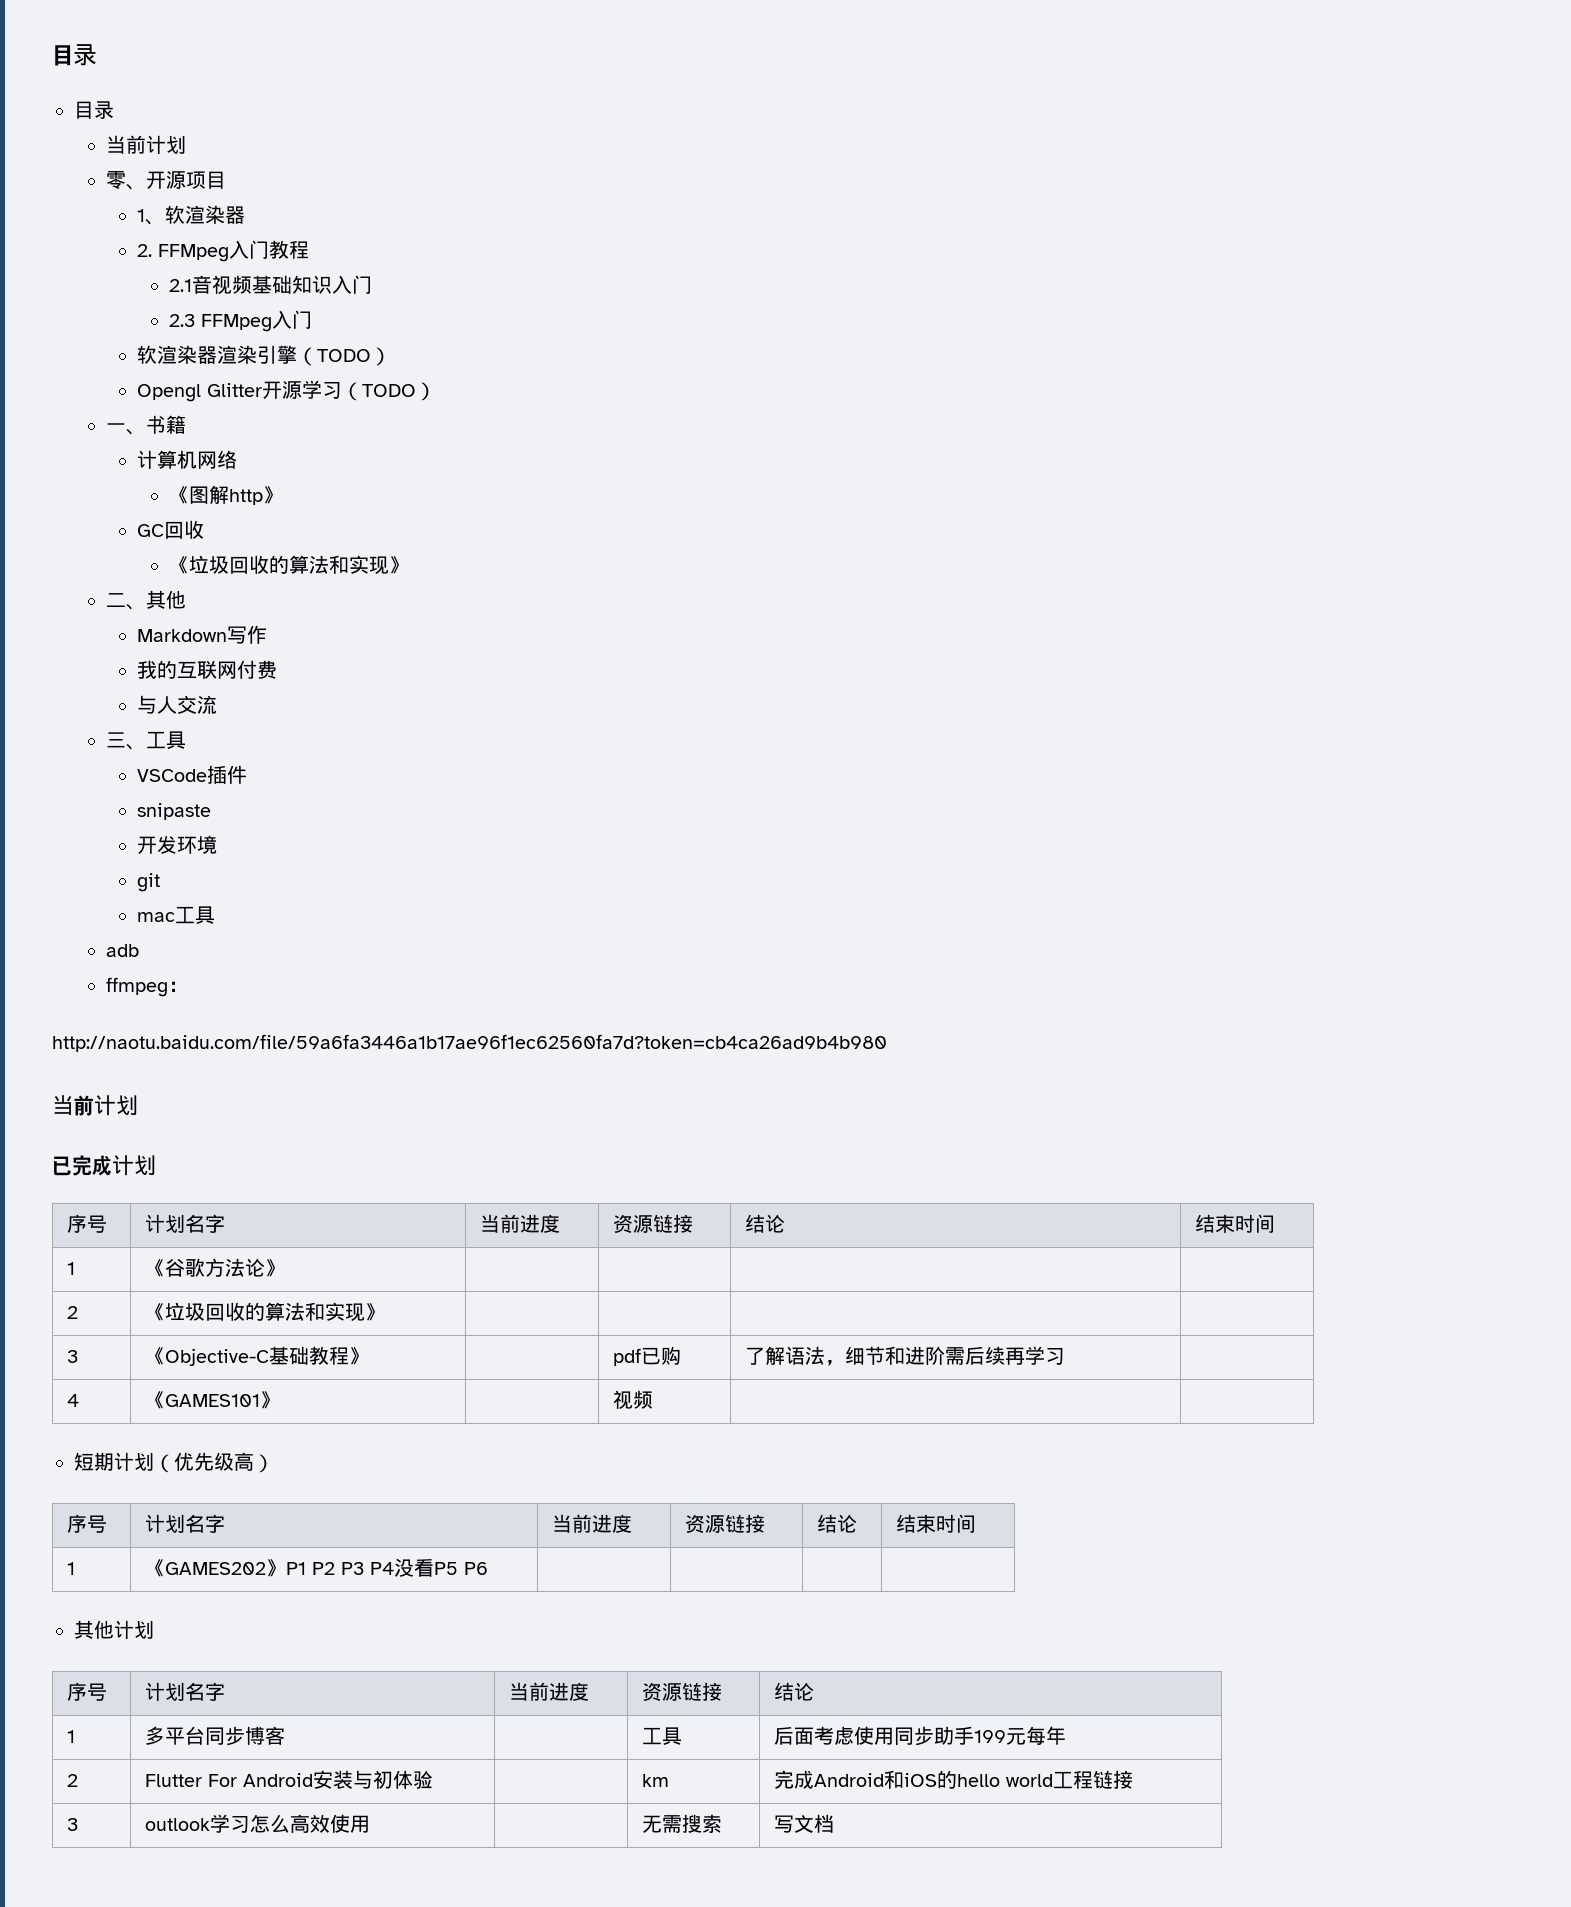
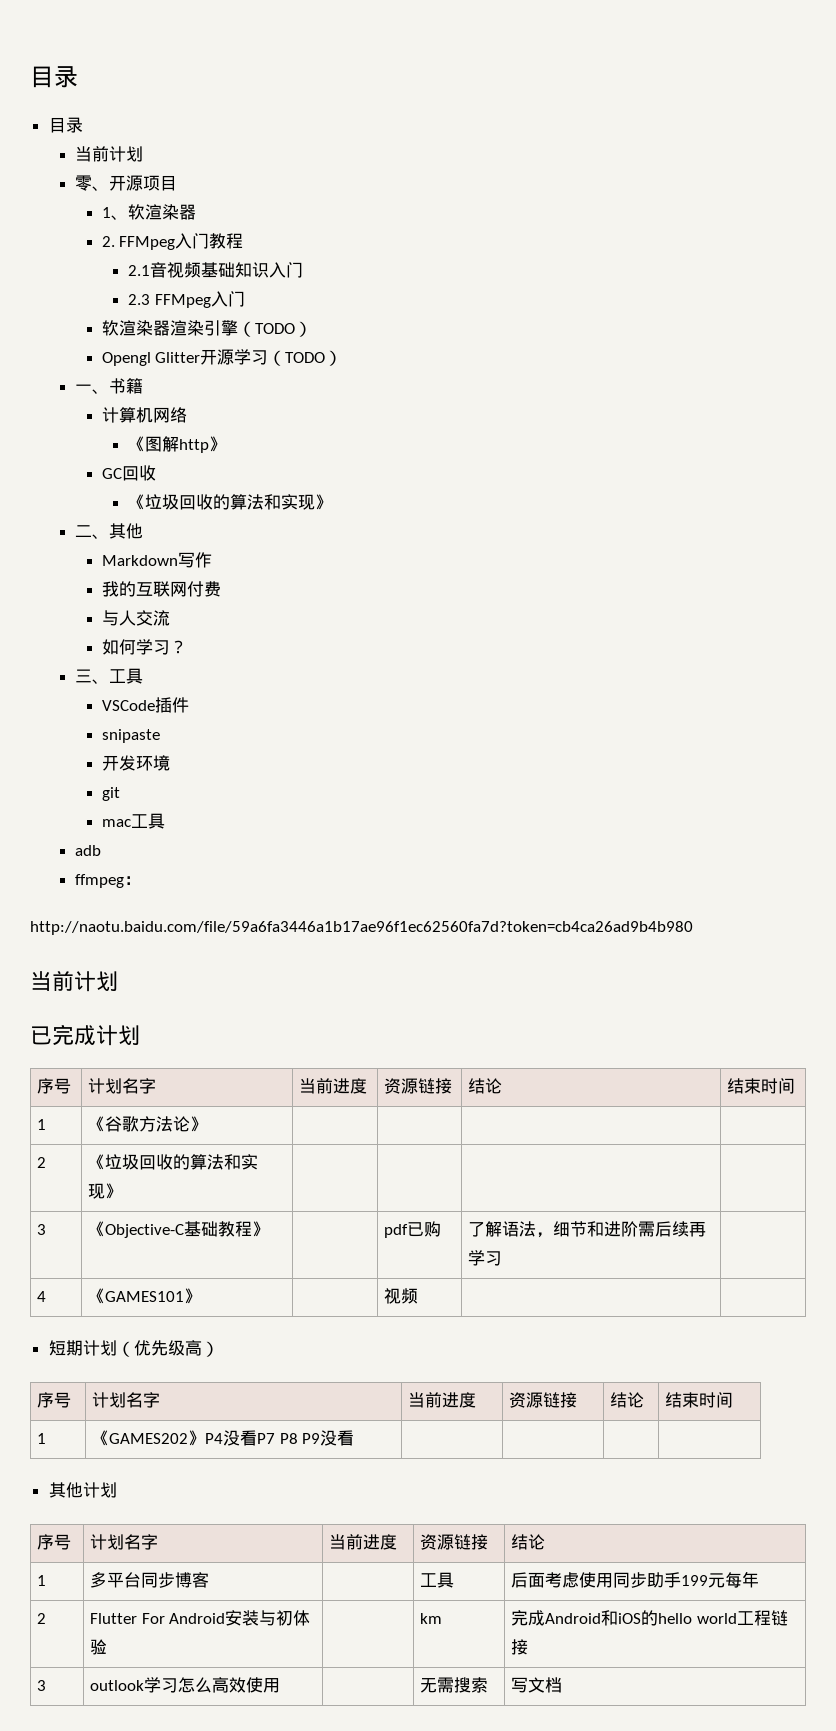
(218, 704) none -> [101,639,187,655] // 如何学习？
[286,1558,489,1577] P1 P2 P3 P4没看P5 P6 -> [205,1430,355,1446] P4没看P7 P8 P9没看

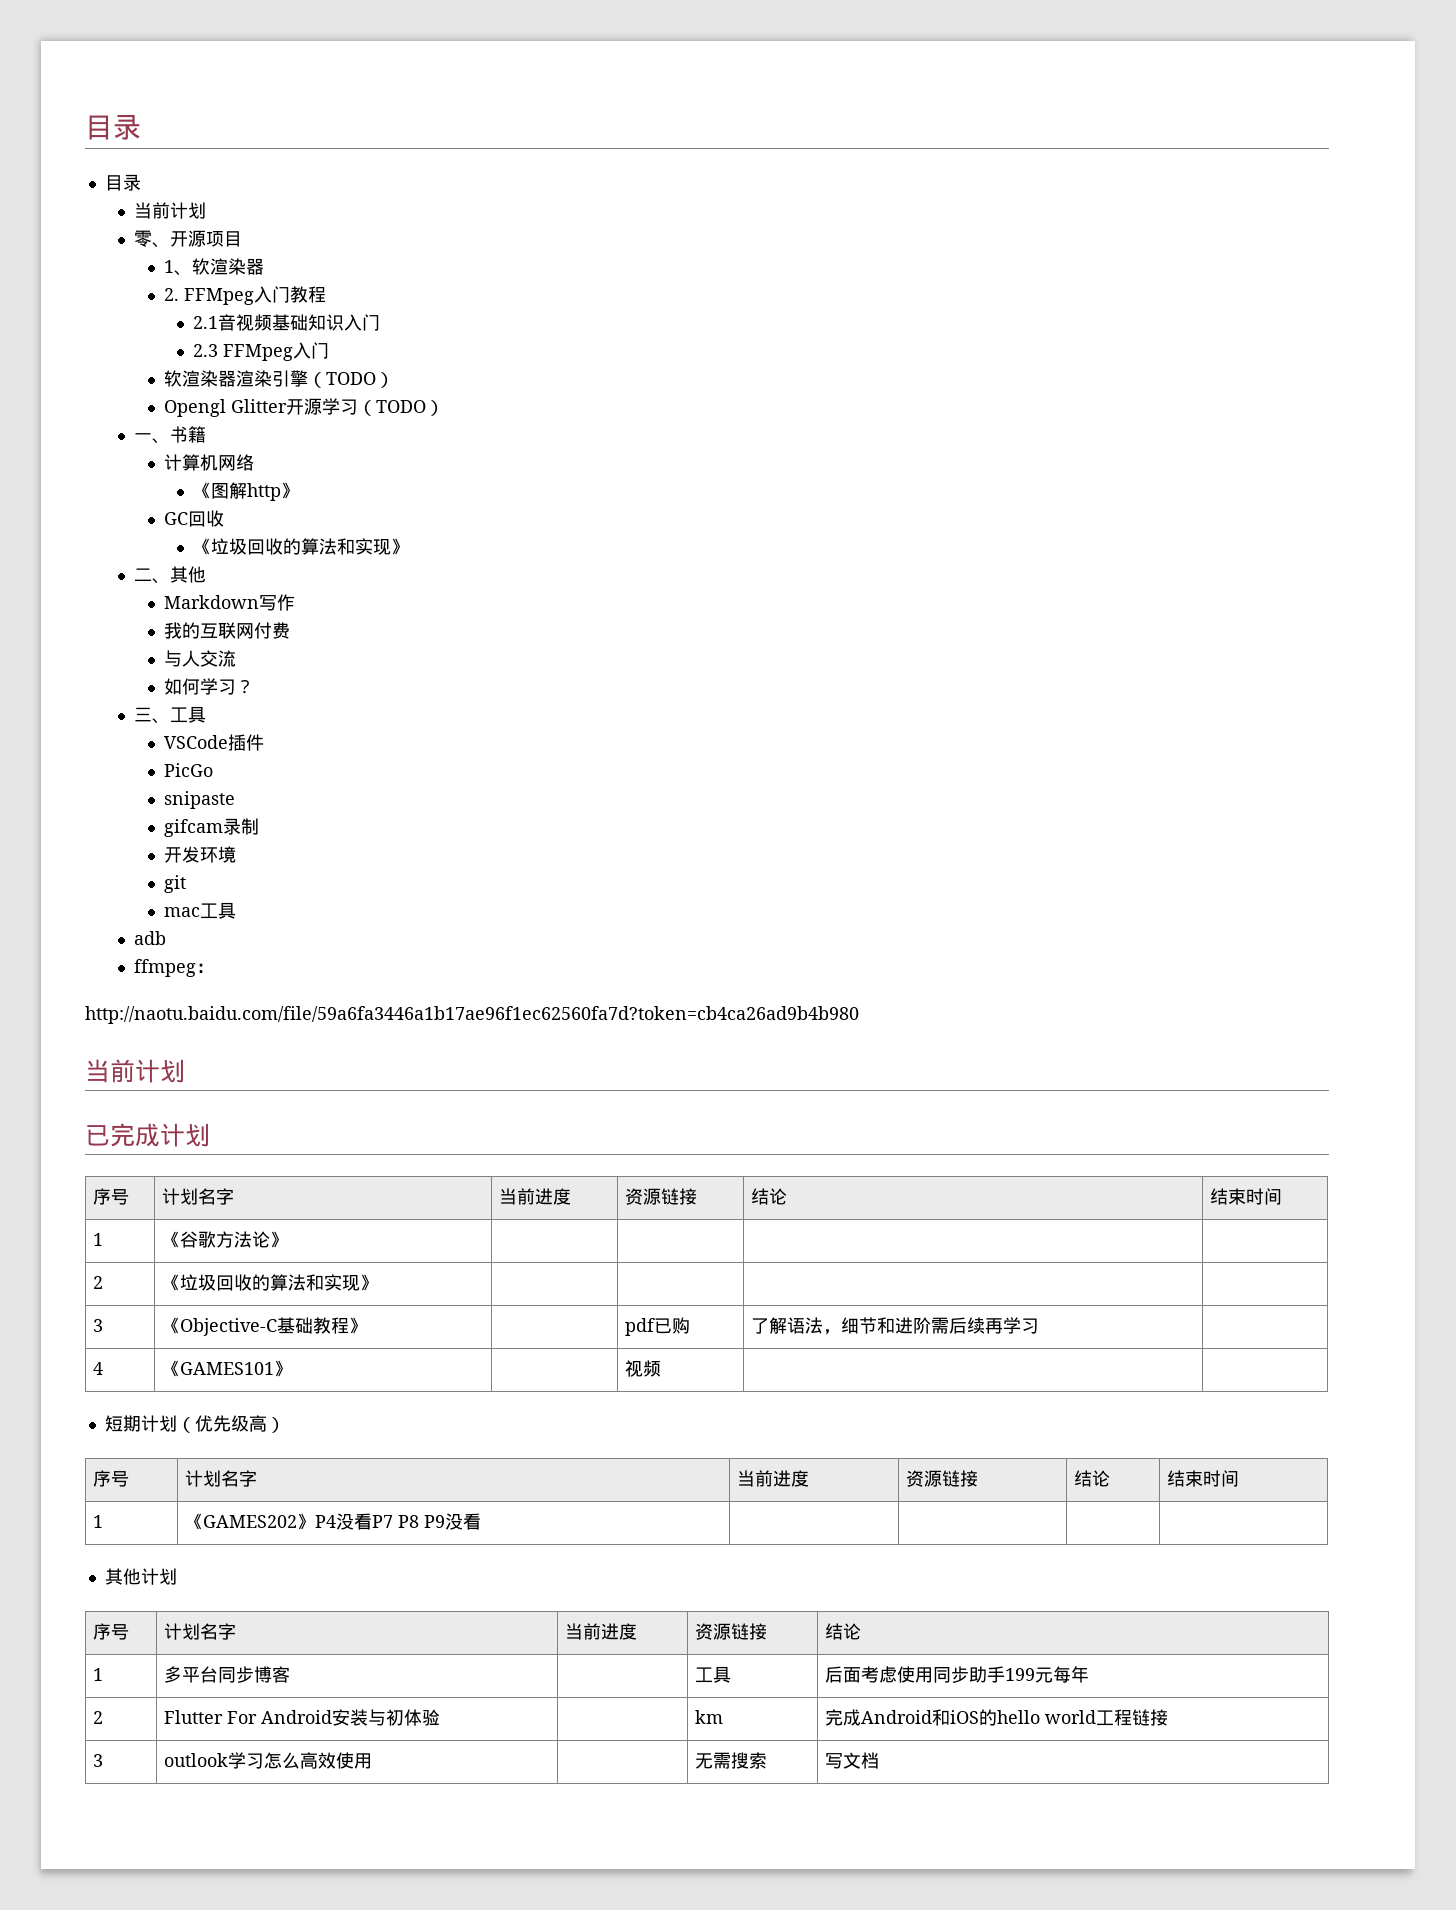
(189, 705) none -> [163,763,213,777] // PicGo
(160, 736) none -> [163,818,259,837] // gifcam录制

